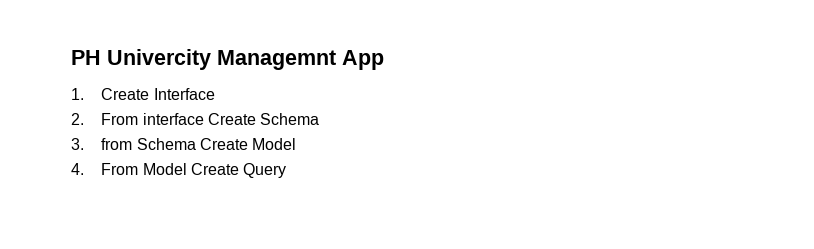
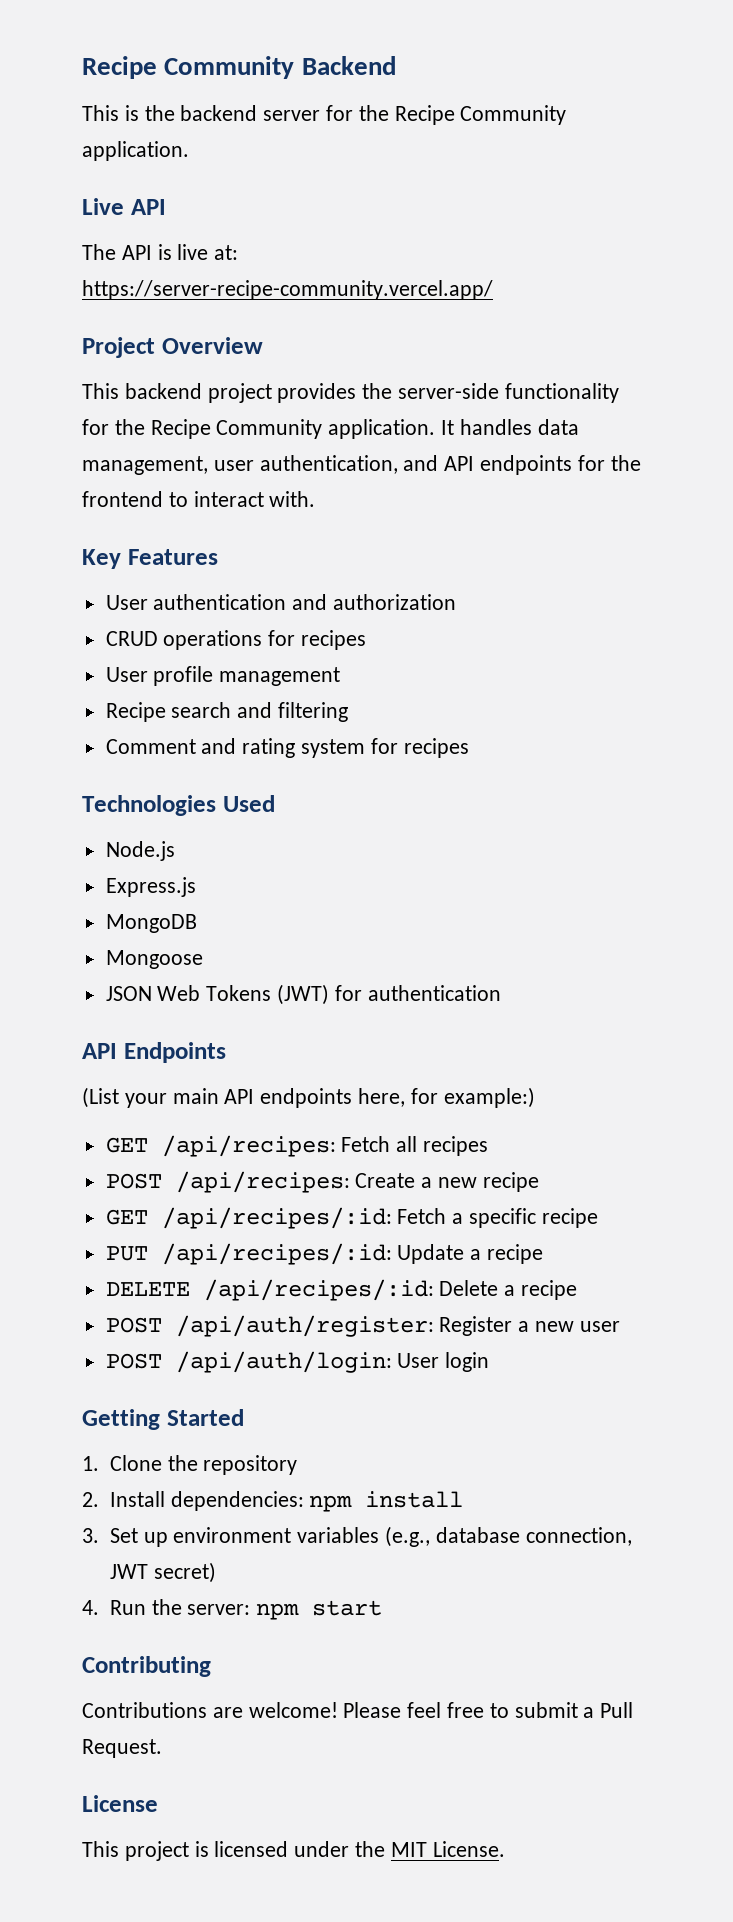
[71,49,384,70] [71,88,215,100] [71,113,320,125] [71,138,297,150] [71,163,287,178] PH Univercity Managemnt App // 1. Create Interface // 2. From interface Create Schema // 3. from Schema Create Model // 4. From Model Create Query -> [82,56,396,79] [82,105,567,125] [82,141,189,161] [82,198,166,215] [82,244,239,260] [82,280,493,300] [82,337,263,358] [82,383,619,403] [82,419,579,439] [82,455,641,475] [82,491,316,507] [82,549,218,569] [105,594,457,610] [105,630,367,650] [105,666,341,686] [105,702,349,722] [105,738,469,758] [82,795,275,816] [105,841,175,861] [105,877,196,897] [105,914,197,933] [105,950,203,969] [105,984,501,1005] [82,1042,226,1063] [82,1087,535,1108] [105,1135,489,1157] [105,1171,539,1193] [105,1207,598,1229] [105,1243,544,1265] [105,1279,578,1301] [105,1315,620,1337] [105,1351,490,1373] [82,1409,244,1430] [82,1455,298,1475] [82,1491,464,1512] [82,1526,632,1547] [109,1562,216,1583] [82,1599,383,1620] [82,1656,211,1677] [82,1702,634,1718] [82,1739,162,1758] [82,1795,158,1812] [82,1841,505,1861] Recipe Community Backend // This is the backend server for the Recipe Community application. // Live API // The API is live at: https://server-recipe-community.vercel.app/ // Project Overview // This backend project provides the server-side functionality for the Recipe Community application. It handles data management, user authentication, and API endpoints for the frontend to interact with. // Key Features // User authentication and authorization // CRUD operations for recipes // User profile management // Recipe search and filtering // Comment and rating system for recipes // Technologies Used // Node.js // Express.js // MongoDB // Mongoose // JSON Web Tokens (JWT) for authentication // API Endpoints // (List your main API endpoints here, for example:) // GET /api/recipes: Fetch all recipes // POST /api/recipes: Create a new recipe // GET /api/recipes/:id: Fetch a specific recipe // PUT /api/recipes/:id: Update a recipe // DELETE /api/recipes/:id: Delete a recipe // POST /api/auth/register: Register a new user // POST /api/auth/login: User login // Getting Started // 1. Clone the repository // 2. Install dependencies: npm install // 3. Set up environment variables (e.g., database connection, JWT secret) // 4. Run the server: npm start // Contributing // Contributions are welcome! Please feel free to submit a Pull Request. // License // This project is licensed under the MIT License.

